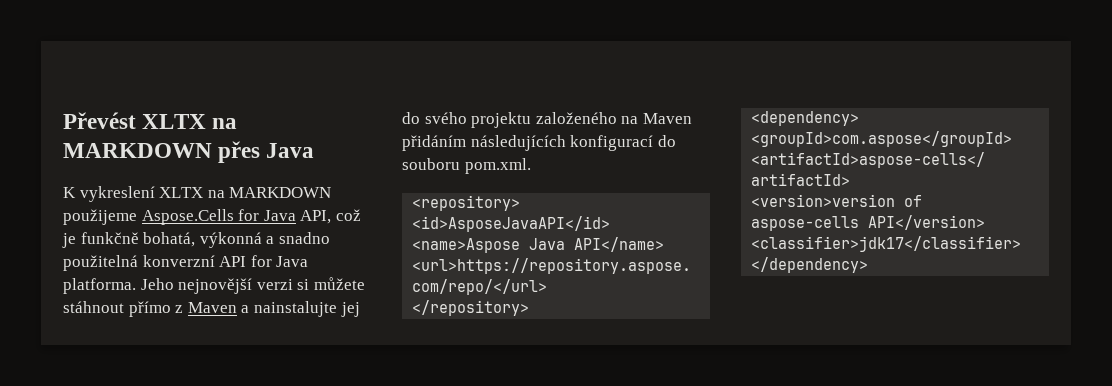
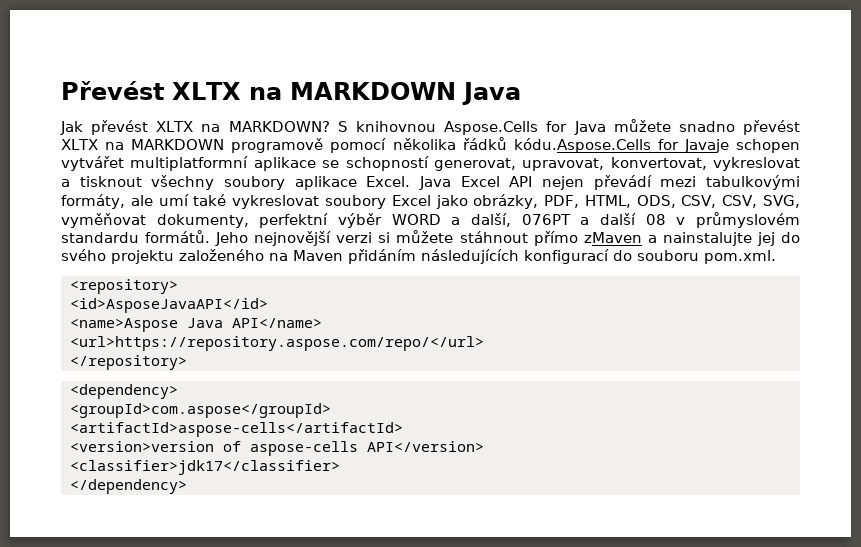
[218,141,261,163] přes -> (456, 91) none
[63,186,332,202] [63,209,361,225] [62,232,330,248] [63,255,309,271] [63,278,136,294] K vykreslení XLTX na MARKDOWN použijeme Aspose.Cells for Java API, což je funkčně bohatá, výkonná a snadno použitelná konverzní API for Java platforma. -> [60,119,800,135] [61,137,800,153] [61,156,800,171] [61,175,800,190] [61,194,801,209] [61,212,800,228] [61,230,211,243] Jak převést XLTX na MARKDOWN? S knihovnou Aspose.Cells for Java můžete snadno převést XLTX na MARKDOWN programově pomocí několika řádků kódu.Aspose.Cells for Javaje schopen vytvářet multiplatformní aplikace se schopností generovat, upravovat, konvertovat, vykreslovat a tisknout všechny soubory aplikace Excel. Java Excel API nejen převádí mezi tabulkovými formáty, ale umí také vykreslovat soubory Excel jako obrázky, PDF, HTML, ODS, CSV, CSV, SVG, vyměňovat dokumenty, perfektní výběr WORD a další, 076PT a další 08 v průmyslovém standardu formátů.
[175,302,237,313] z Maven -> [583,232,642,243] zMaven

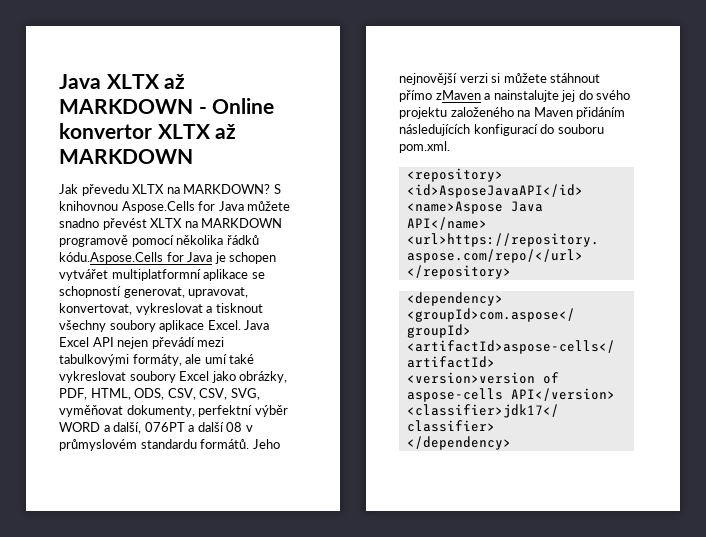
[61,81,521,105] Převést XLTX na MARKDOWN Java -> [59,74,186,89] [59,98,275,114] [59,123,237,139] [59,149,193,164] Java XLTX až MARKDOWN - Online konvertor XLTX až MARKDOWN
[91,120,149,135] převést -> [81,184,129,196] převedu
[683,139,729,153] Javaje -> [187,252,226,264] Java je

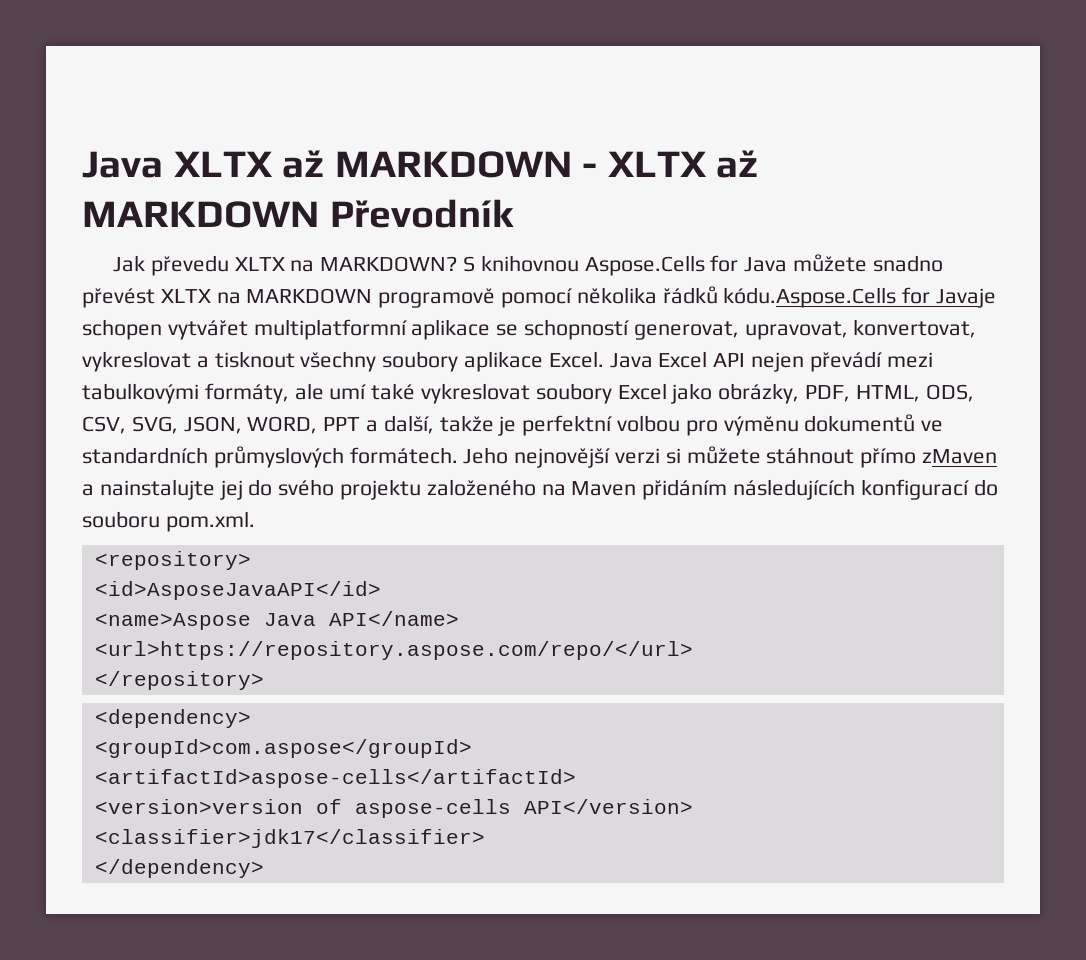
[212,98,275,114] [59,123,237,139] [59,149,193,164] Online konvertor XLTX až MARKDOWN -> [607,150,759,178] [82,199,514,228] XLTX až MARKDOWN Převodník
[187,252,226,264] Java je -> [936,288,997,308] Javaje
[199,388,260,400] [59,405,288,417] [59,422,253,434] [59,439,250,451] CSV, SVG, vyměňovat dokumenty, perfektní výběr WORD a další, 076PT a další 08 v průmyslovém standardu formátů. -> [131,414,944,436] [82,446,458,468] SVG, JSON, WORD, PPT a další, takže je perfektní volbou pro výměnu dokumentů ve standardních průmyslových formátech.

